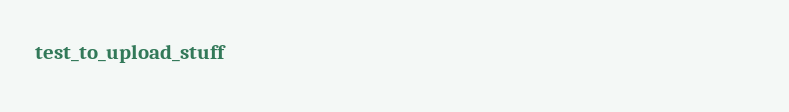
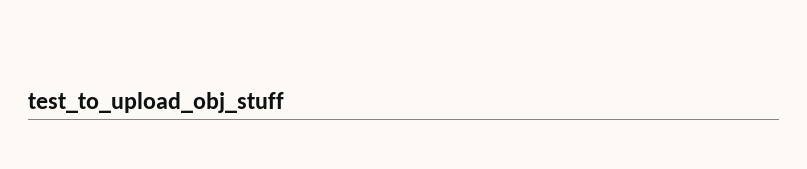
[35,44,226,63] test_to_upload_stuff -> [28,92,284,113] test_to_upload_obj_stuff

